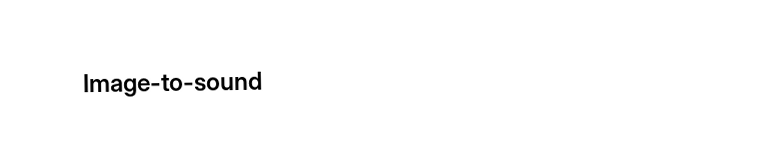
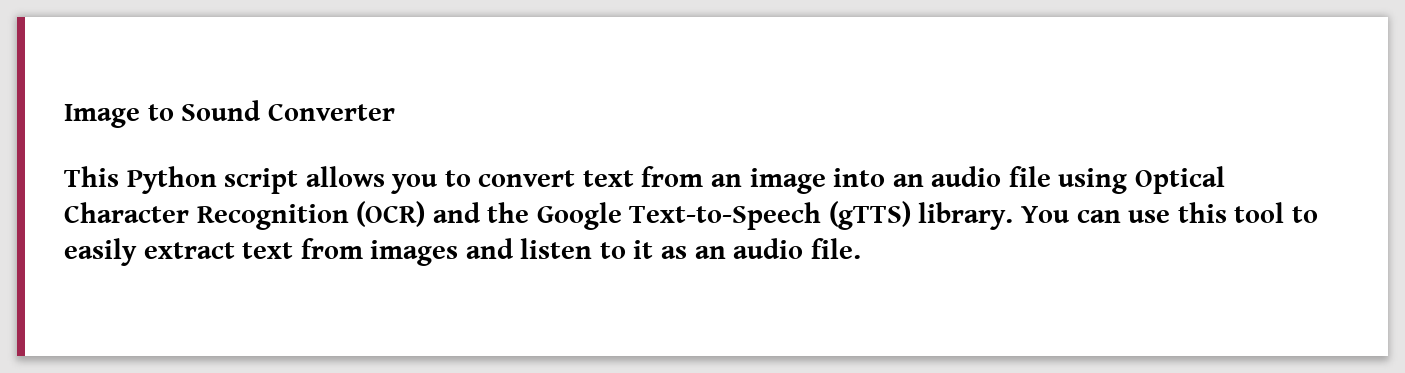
[82,71,263,98] Image-to-sound -> [64,100,395,128] [64,166,1225,194] [64,201,1318,230] [64,238,861,266] Image to Sound Converter // This Python script allows you to convert text from an image into an audio file using Optical Character Recognition (OCR) and the Google Text-to-Speech (gTTS) library. You can use this tool to easily extract text from images and listen to it as an audio file.

